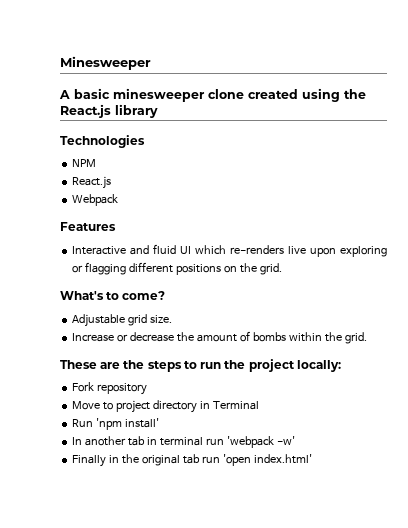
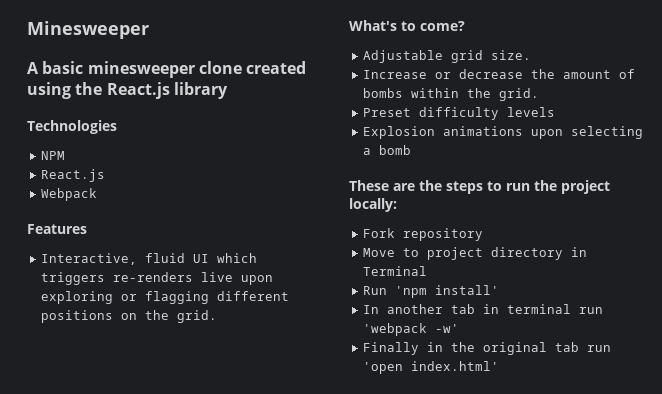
[72,245,150,255] Interactive and -> [40,253,137,265] Interactive,
(227, 249) none -> [40,272,105,285] triggers
(367, 338) none -> [362,107,555,120] [362,126,643,139] [362,145,411,155] // Preset difficulty levels // Explosion animations upon selecting a bomb

